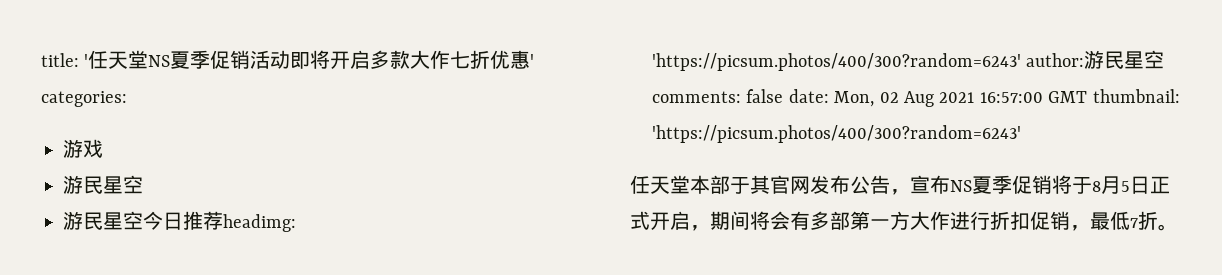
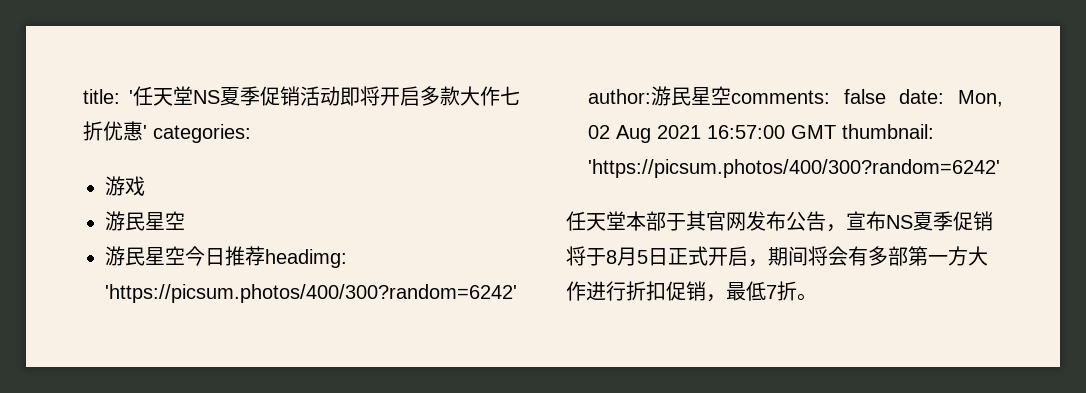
[652,53,1021,71] 'https://picsum.photos/400/300?random=6243' -> [105,284,517,303] 'https://picsum.photos/400/300?random=6242'
[652,125,1021,143] 'https://picsum.photos/400/300?random=6243' -> [588,159,1000,178] 'https://picsum.photos/400/300?random=6242'

